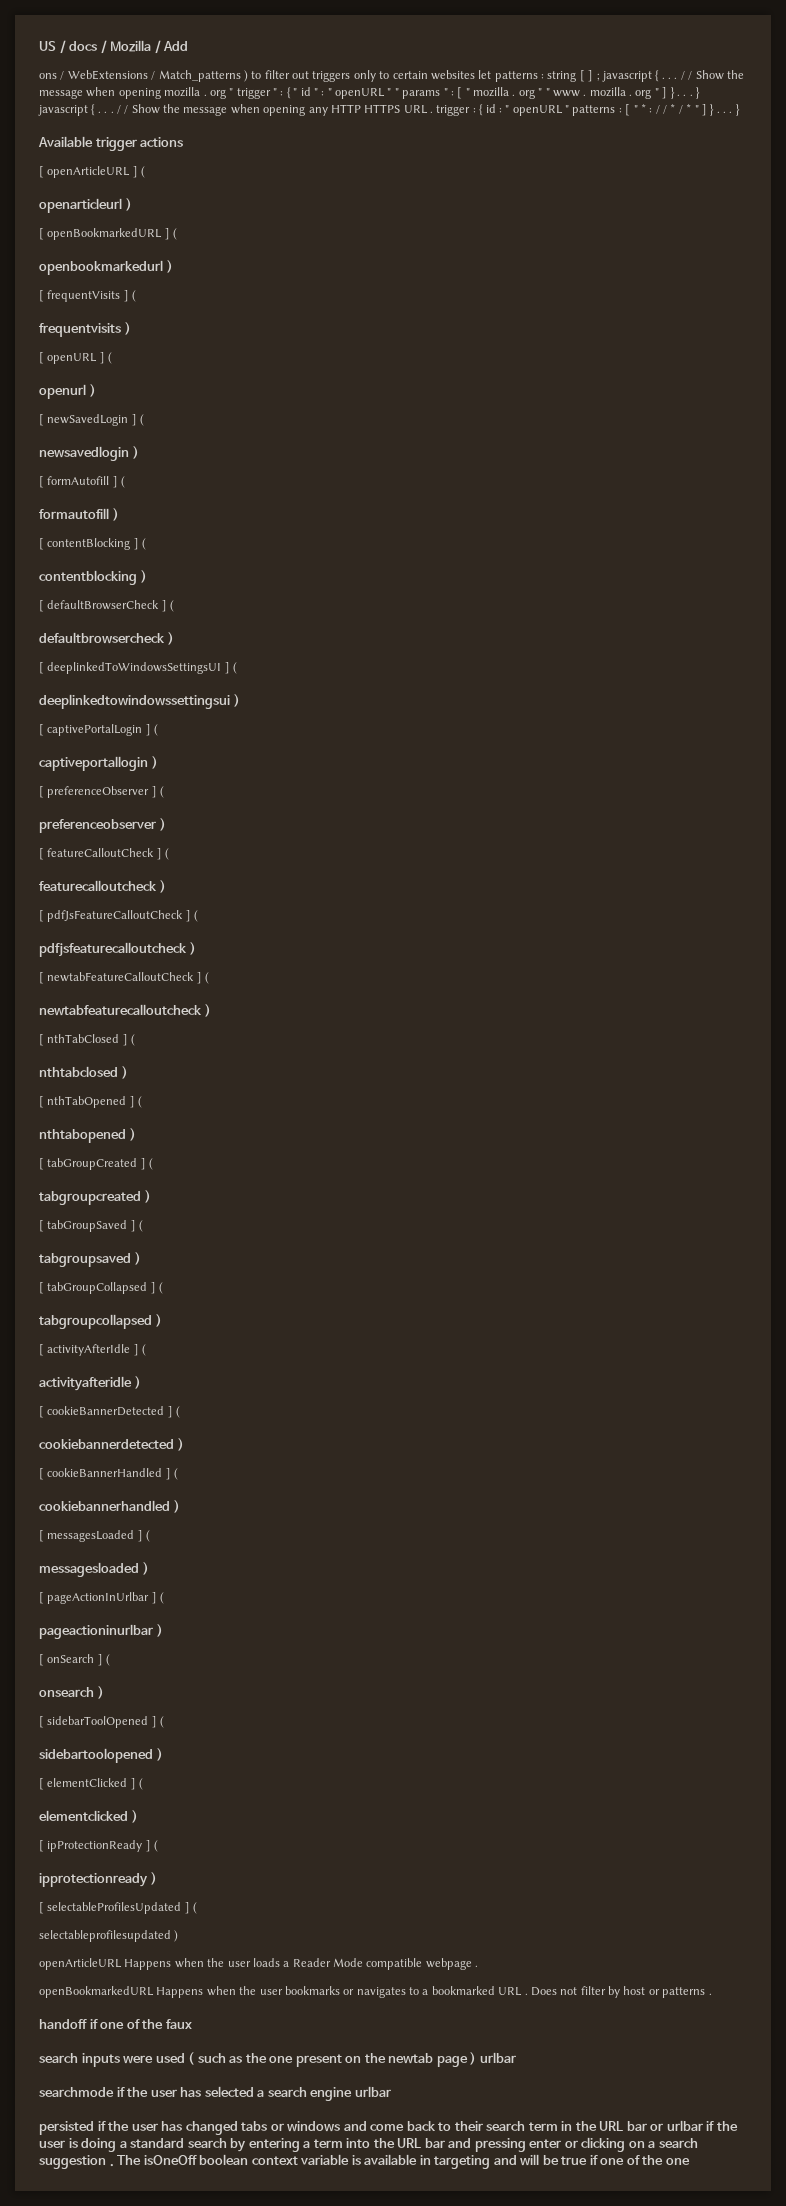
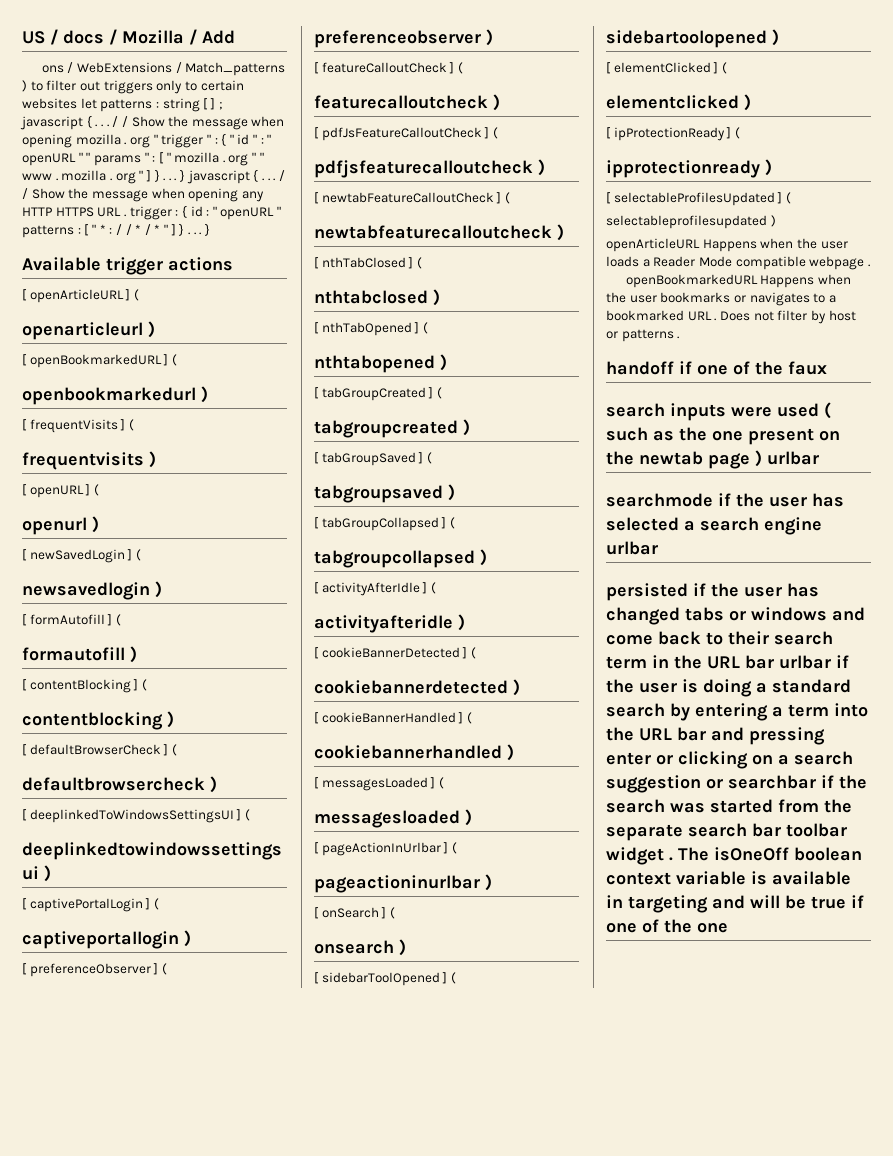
[650,2123,664,2131] or -> (774, 662) none
(106, 2162) none -> [706,775,867,789] [606,799,852,813] [606,823,847,841] [606,847,664,865] or searchbar if the search was started from the separate search bar toolbar widget

